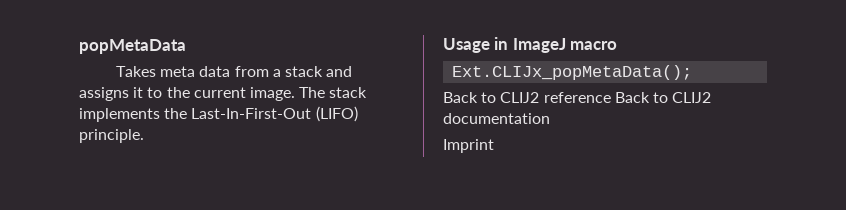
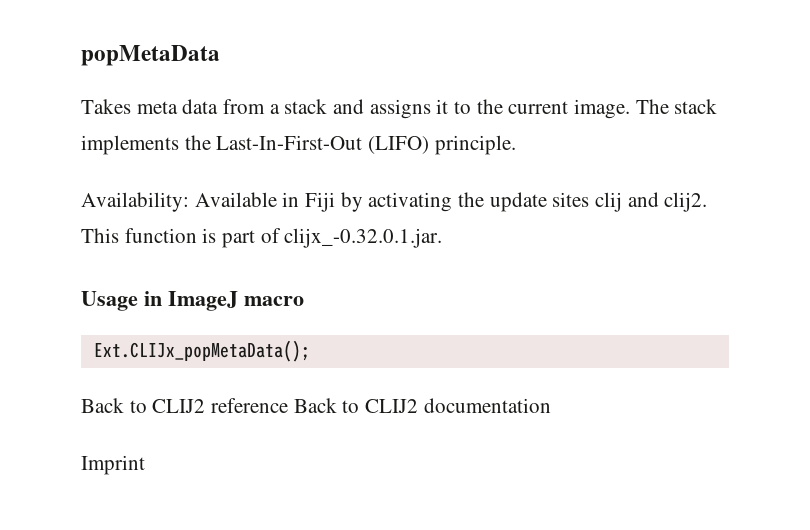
(144, 136) none -> [81,192,708,212] [81,228,443,248] // Availability: Available in Fiji by activating the update sites clij and clij2. This function is part of clijx_-0.32.0.1.jar.

